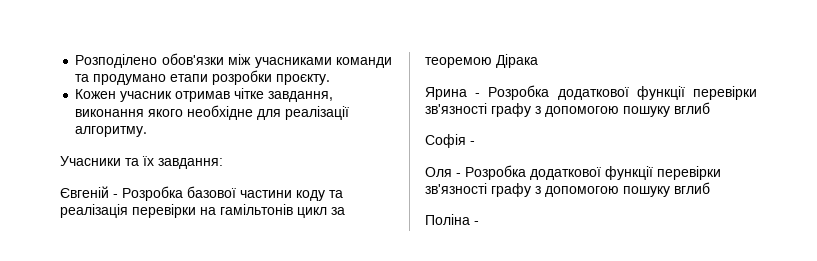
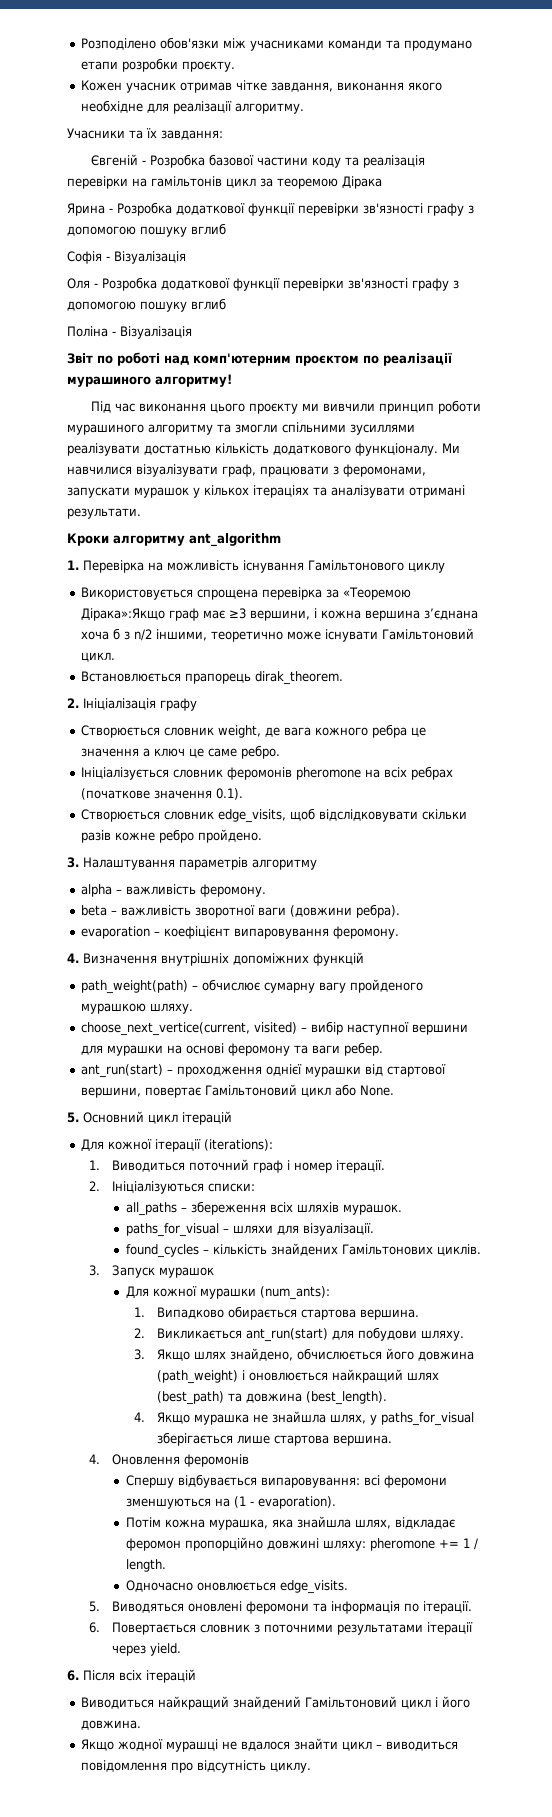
(475, 143) none -> [114,251,186,264] Візуалізація
(479, 223) none -> [120,326,192,339] [67,352,452,366] [67,374,232,387] [90,400,481,414] [67,422,415,435] [67,443,460,456] [67,464,426,477] [67,485,465,498] [67,508,141,519] [67,533,281,547] [67,560,445,573] [80,587,411,600] [80,608,478,621] [80,628,474,642] [80,652,115,662] [80,671,343,685] [67,698,197,711] [80,724,426,738] [80,745,280,759] [80,766,453,780] [80,788,243,800] [80,808,467,823] [80,829,262,843] [67,857,317,870] [80,884,266,897] [80,904,400,918] [80,926,399,939] [67,952,364,966] [80,979,423,994] [80,1003,193,1014] [80,1021,468,1036] [80,1042,383,1056] [80,1064,446,1078] [80,1084,394,1098] [67,1111,232,1125] [80,1139,273,1152] [89,1159,385,1173] [89,1181,255,1194] [125,1201,402,1216] [125,1223,374,1237] [125,1243,481,1258] [89,1265,214,1278] [125,1286,330,1300] [134,1306,419,1320] [134,1327,464,1342] [134,1348,474,1361] [156,1369,439,1384] [156,1391,387,1405] [134,1411,474,1426] [156,1432,392,1446] [89,1454,249,1467] [125,1474,447,1488] [125,1496,336,1509] [125,1516,455,1530] [125,1537,478,1551] [125,1559,166,1572] [125,1580,348,1594] [89,1601,472,1614] [89,1622,473,1635] [111,1643,181,1656] [67,1669,196,1683] [80,1696,470,1710] [80,1720,141,1730] [80,1738,458,1752] [80,1760,311,1773] Візуалізація // Звіт по роботі над комп'ютерним проєктом по реалізації мурашиного алгоритму! // Під час виконання цього проєкту ми вивчили принцип роботи мурашиного алгоритму та змогли спільними зусиллями реалізувати достатнью кількість додаткового функціоналу. Ми навчилися візуалізувати граф, працювати з феромонами, запускати мурашок у кількох ітераціях та аналізувати отримані результати. // Кроки алгоритму ant_algorithm // 1. Перевірка на можливість існування Гамільтонового циклу // Використовується спрощена перевірка за «Теоремою Дірака»:Якщо граф має ≥3 вершини, і кожна вершина з’єднана хоча б з n/2 іншими, теоретично може існувати Гамільтоновий цикл. // Встановлюється прапорець dirak_theorem. // 2. Ініціалізація графу // Створюється словник weight, де вага кожного ребра це значення а ключ це саме ребро. // Ініціалізується словник феромонів pheromone на всіх ребрах (початкове значення 0.1). // Створюється словник edge_visits, щоб відслідковувати скільки разів кожне ребро пройдено. // 3. Налаштування параметрів алгоритму // alpha – важливість феромону. // beta – важливість зворотної ваги (довжини ребра). // evaporation – коефіцієнт випаровування феромону. // 4. Визначення внутрішніх допоміжних функцій // path_weight(path) – обчислює сумарну вагу пройденого мурашкою шляху. // choose_next_vertice(current, visited) – вибір наступної вершини для мурашки на основі феромону та ваги ребер. // ant_run(start) – проходження однієї мурашки від стартової вершини, повертає Гамільтоновий цикл або None. // 5. Основний цикл ітерацій // Для кожної ітерації (iterations): // 1. Виводиться поточний граф і номер ітерації. // 2. Ініціалізуються списки: // all_paths – збереження всіх шляхів мурашок. // paths_for_visual – шляхи для візуалізації. // found_cycles – кількість знайдених Гамільтонових циклів. // 3. Запуск мурашок // Для кожної мурашки (num_ants): // 1. Випадково обирається стартова вершина. // 2. Викликається ant_run(start) для побудови шляху. // 3. Якщо шлях знайдено, обчислюється його довжина (path_weight) і оновлюється найкращий шлях (best_path) та довжина (best_length). // 4. Якщо мурашка не знайшла шлях, у paths_for_visual зберігається лише стартова вершина. // 4. Оновлення феромонів // Спершу відбувається випаровування: всі феромони зменшуються на (1 - evaporation). // Потім кожна мурашка, яка знайшла шлях, відкладає феромон пропорційно довжині шляху: pheromone += 1 / length. // Одночасно оновлюється edge_visits. // 5. Виводяться оновлені феромони та інформація по ітерації. // 6. Повертається словник з поточними результатами ітерації через yield. // 6. Після всіх ітерацій // Виводиться найкращий знайдений Гамільтоновий цикл і його довжина. // Якщо жодної мурашці не вдалося знайти цикл – виводиться повідомлення про відсутність циклу.

